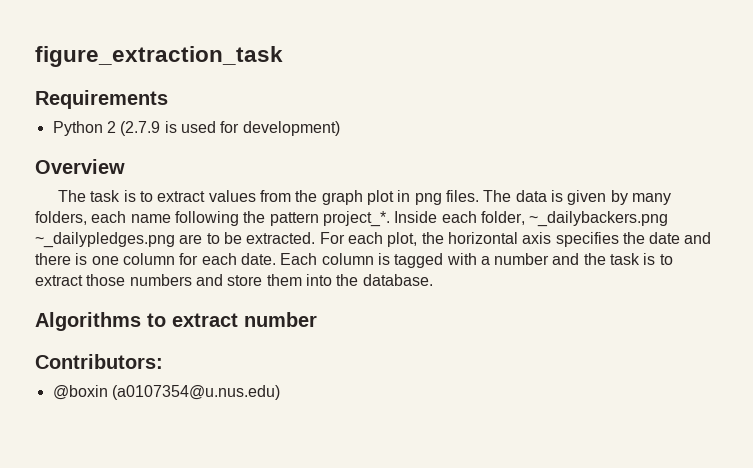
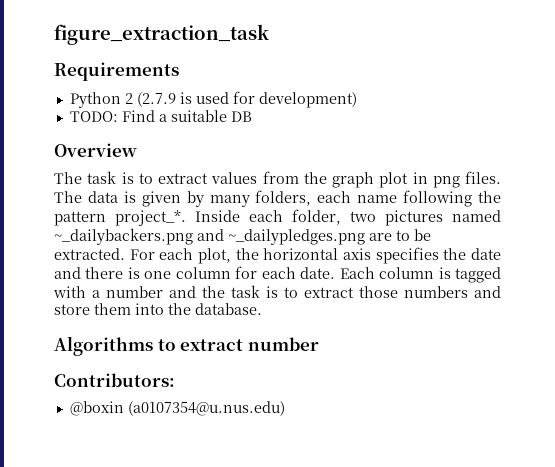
(340, 128) none -> [69,110,252,122] // TODO: Find a suitable DB
[529,211,669,227] ~_dailybackers.png -> [350,210,501,226] [54,228,224,245] two pictures named ~_dailybackers.png and

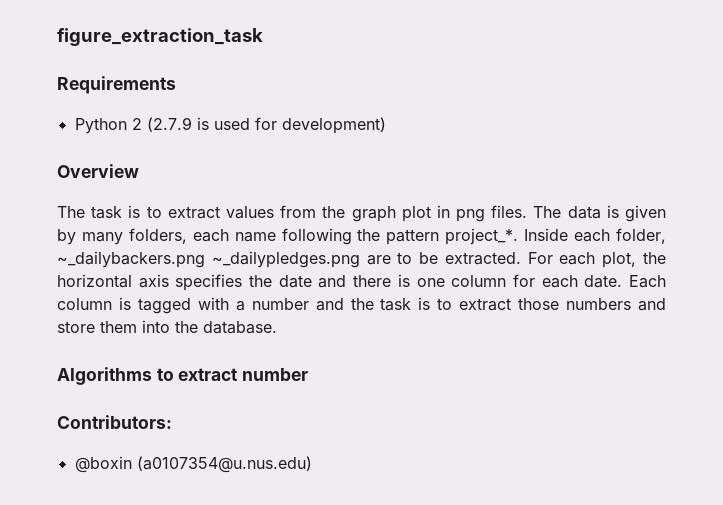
[69,110,252,122] // TODO: Find a suitable DB -> (386, 125) none
[350,210,501,226] [54,228,224,245] two pictures named ~_dailybackers.png and -> [57,251,205,268] ~_dailybackers.png

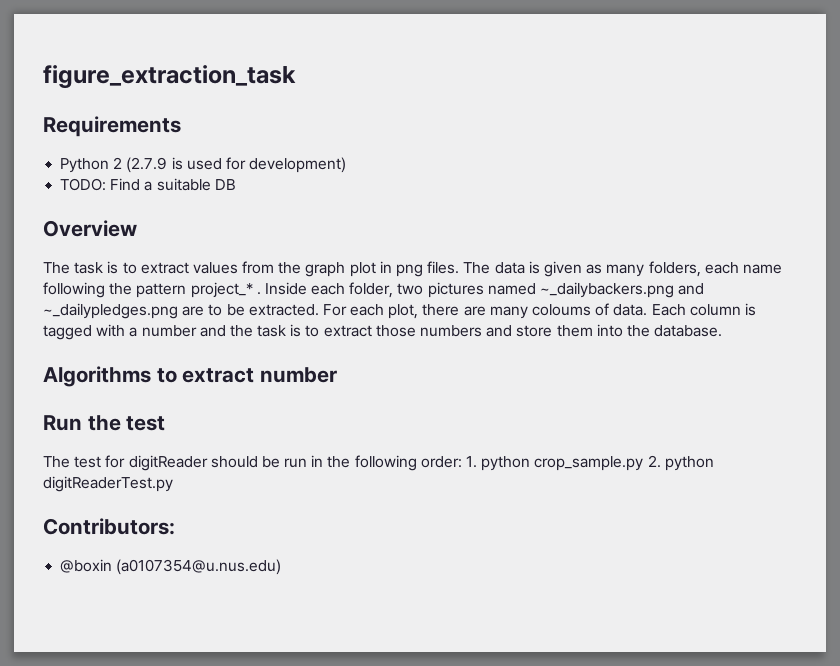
(386, 125) none -> [60,178,236,191] // TODO: Find a suitable DB
[57,229,76,245] by -> [586,264,603,274] as
[445,228,519,245] project_*. -> [190,282,261,298] project_* .
[57,251,205,268] ~_dailybackers.png -> [397,282,705,298] two pictures named ~_dailybackers.png and
[643,252,666,264] [57,274,623,291] the horizontal axis specifies the date and there is one column for each date. -> [422,303,648,319] there are many coloums of data.
(309, 374) none -> [43,415,166,431] [43,455,714,471] [43,476,173,492] // Run the test // The test for digitReader should be run in the following order: 1. python crop_sample.py 2. python digitReaderTest.py

